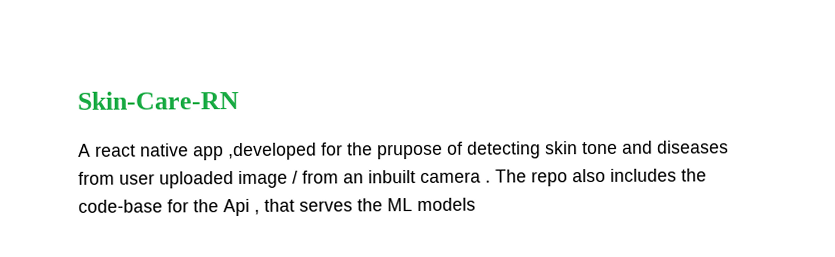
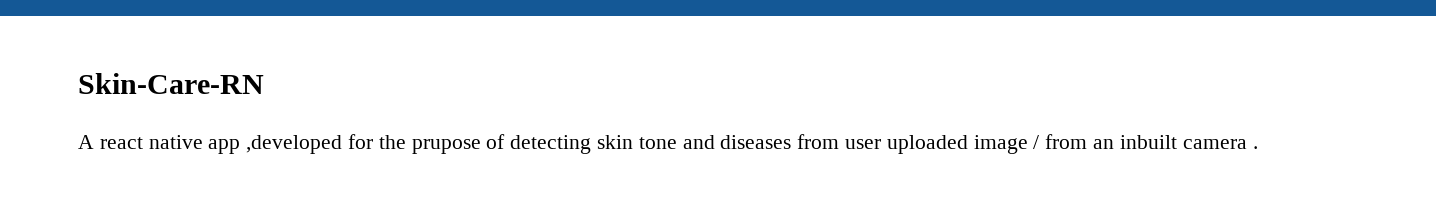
[495,168,707,187] [78,197,476,217] The repo also includes the code-base for the Api , that serves the ML models -> (1258, 147) none

